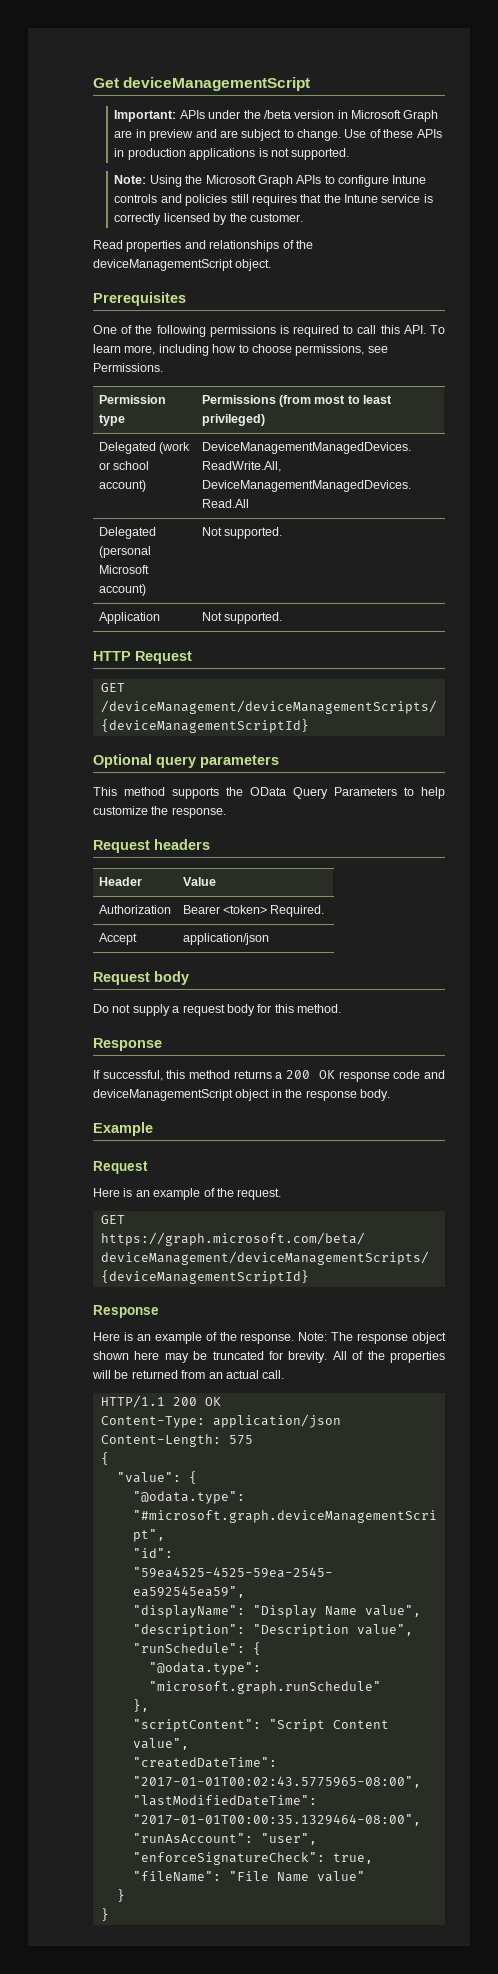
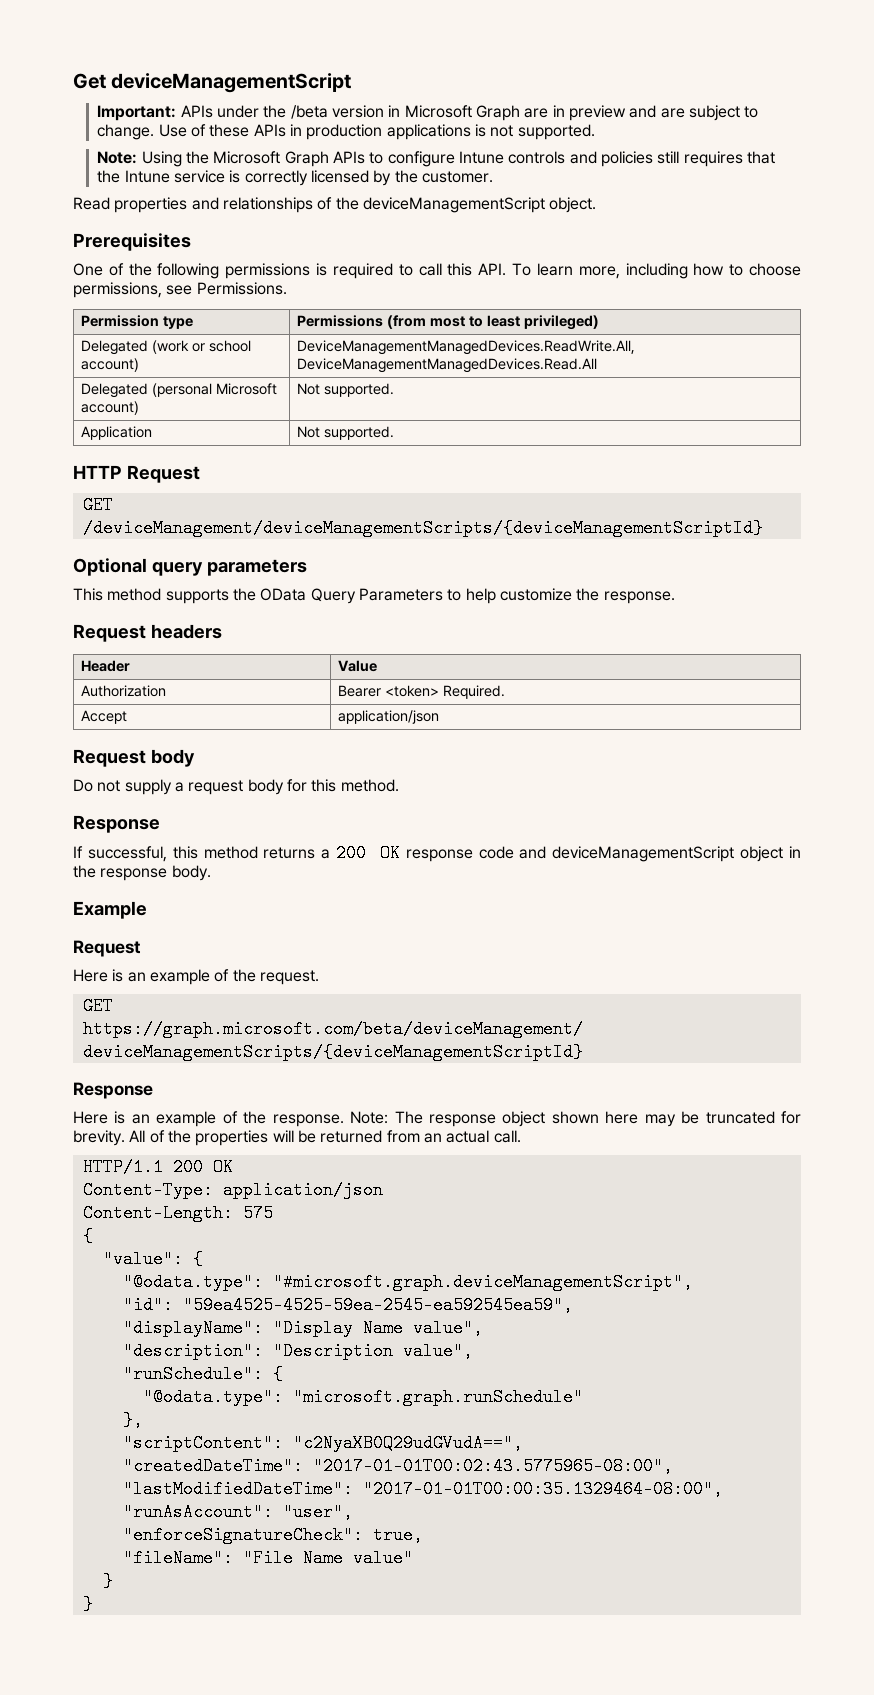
[268,1719,389,1732] [132,1738,189,1750] "Script Content value", -> [292,1434,523,1452] "c2NyaXB0Q29udGVudA==",

